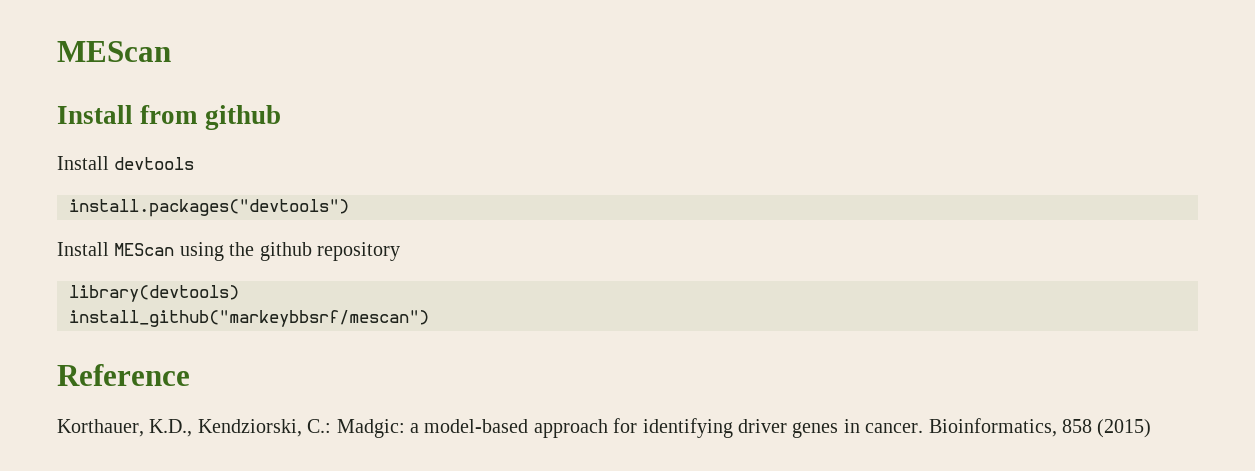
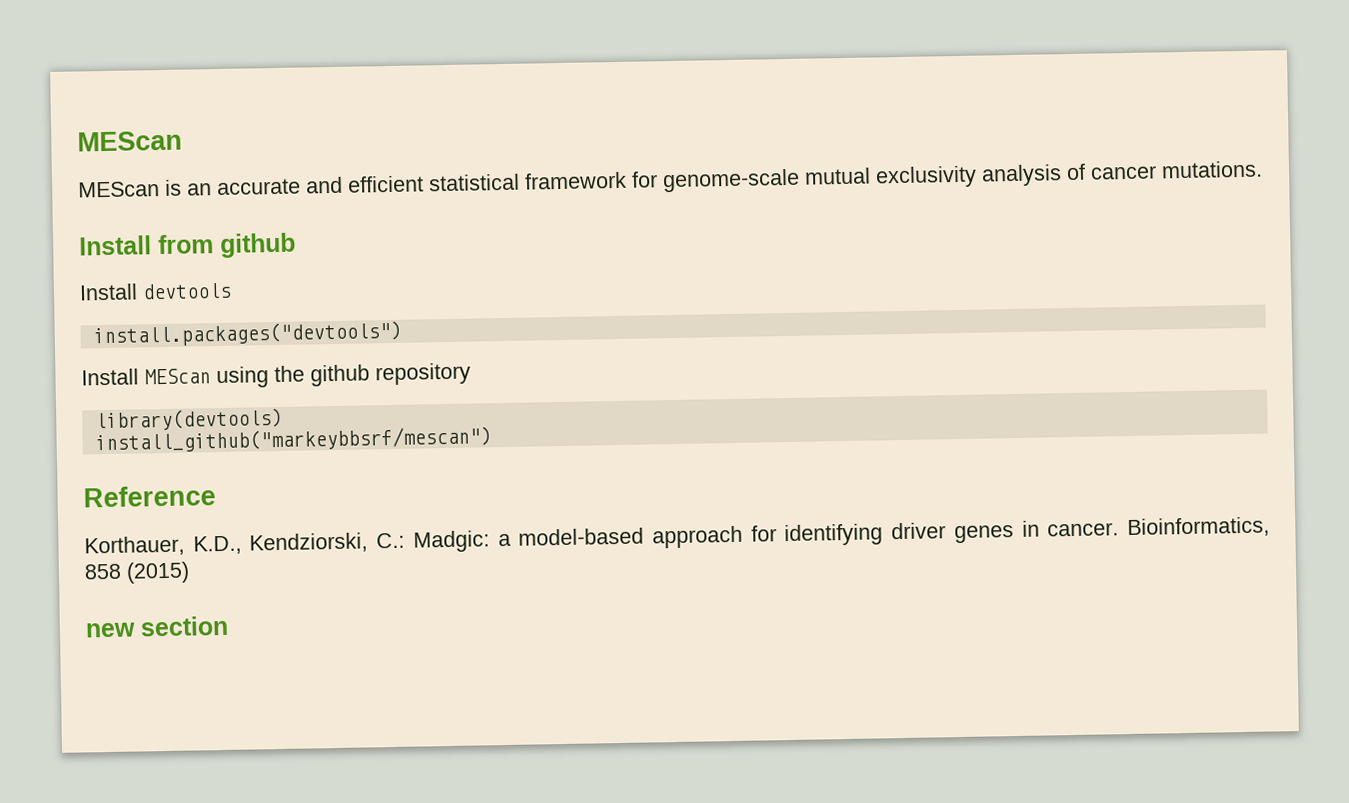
[57,41,171,62] MEScan -> [77,130,183,152] [78,160,1263,198] MEScan // MEScan is an accurate and efficient statistical framework for genome-scale mutual exclusivity analysis of cancer mutations.
(1152, 428) none -> [85,615,229,638] // new section

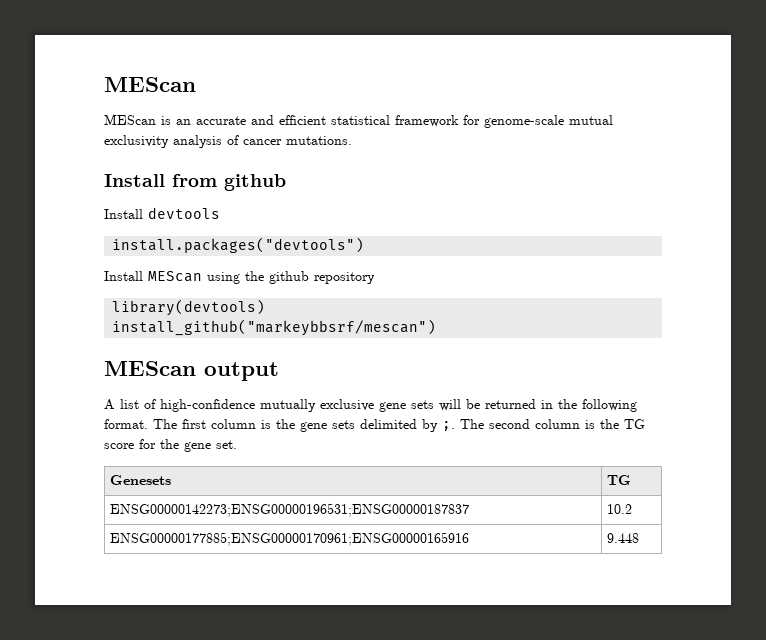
[83,485,216,508] [84,516,1270,557] [84,561,190,584] [85,615,229,638] Reference // Korthauer, K.D., Kendziorski, C.: Madgic: a model-based approach for identifying driver genes in cancer. Bioinformatics, 858 (2015) // new section -> [104,361,279,381] [104,399,637,412] [104,419,645,432] [104,439,237,452] [109,475,171,485] [606,475,631,485] [109,503,469,517] [606,504,632,514] [109,532,469,546] [606,533,639,543] MEScan output // A list of high-confidence mutually exclusive gene sets will be returned in the following format. The first column is the gene sets delimited by ;. The second column is the TG score for the gene set. // Genesets | TG // ENSG00000142273;ENSG00000196531;ENSG00000187837 | 10.2 // ENSG00000177885;ENSG00000170961;ENSG00000165916 | 9.448

